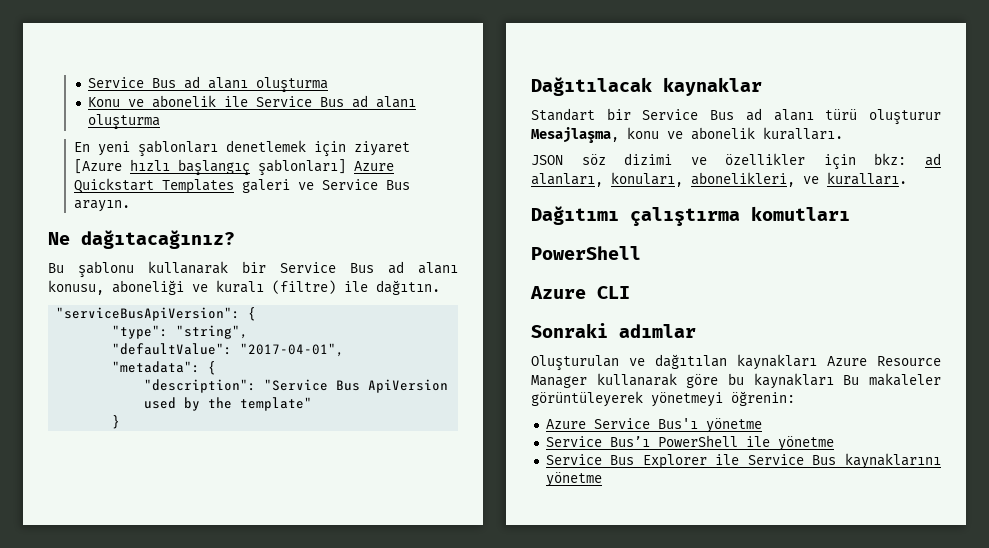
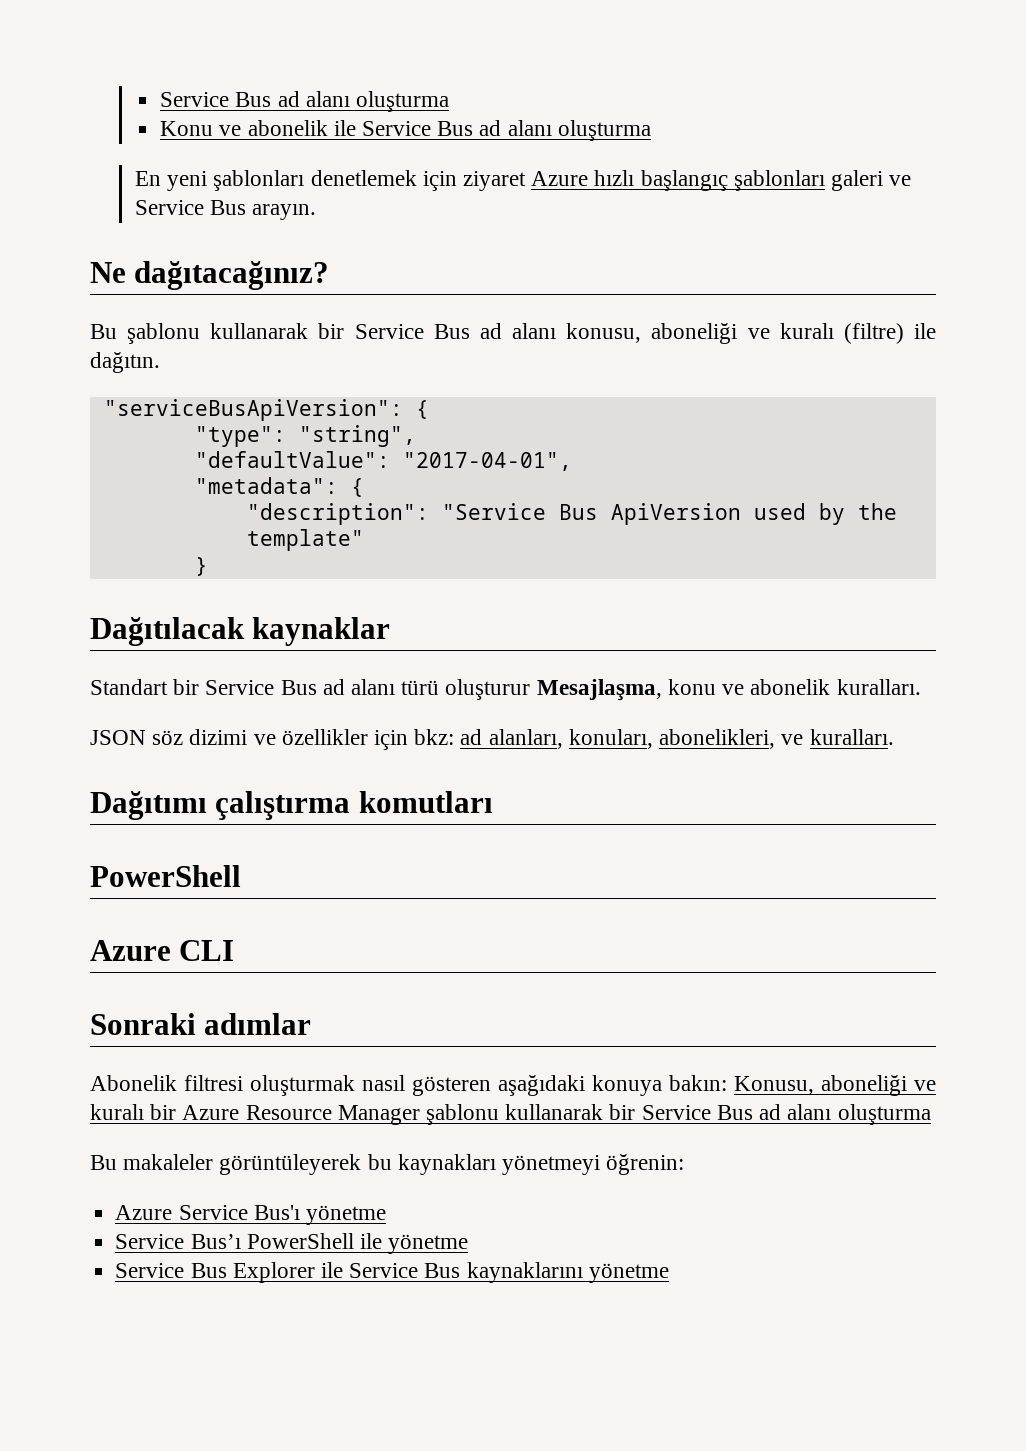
[73,159,122,174] [Azure -> [531,171,589,186] Azure
[257,159,394,176] [73,178,234,194] şablonları] Azure Quickstart Templates -> [733,170,825,191] şablonları
[531,354,941,371] [531,373,834,389] Oluşturulan ve dağıtılan kaynakları Azure Resource Manager kullanarak göre bu kaynakları -> [90,1075,936,1096] [90,1104,931,1125] Abonelik filtresi oluşturmak nasıl gösteren aşağıdaki konuya bakın: Konusu, aboneliği ve kuralı bir Azure Resource Manager şablonu kullanarak bir Service Bus ad alanı oluşturma //
(643, 399) none -> [367,1154,496,1175] bu kaynakları

